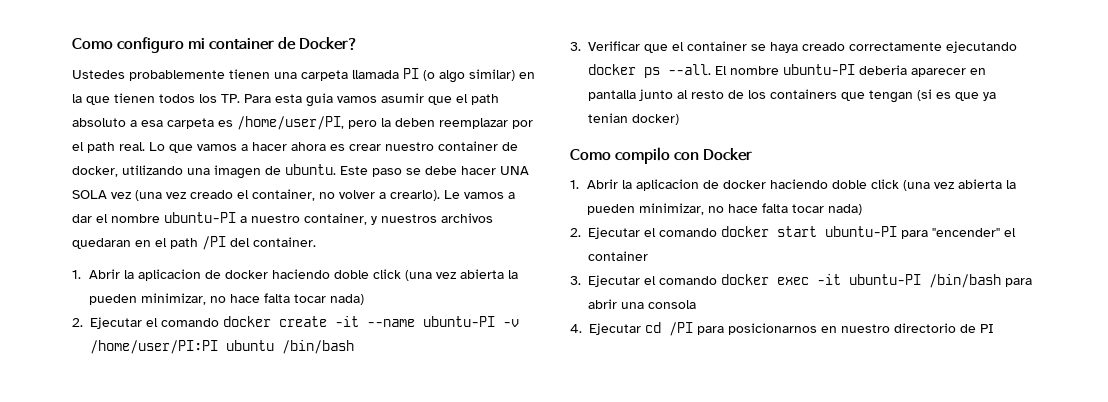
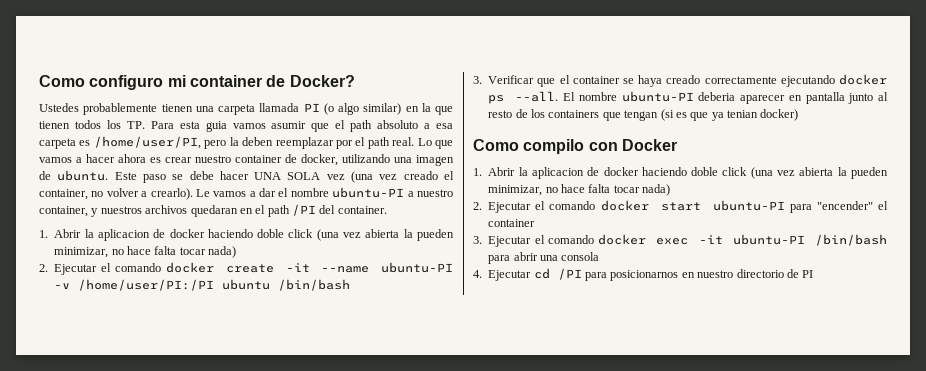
[90,340,218,354] /home/user/PI:PI -> [78,279,215,291] /home/user/PI:/PI

